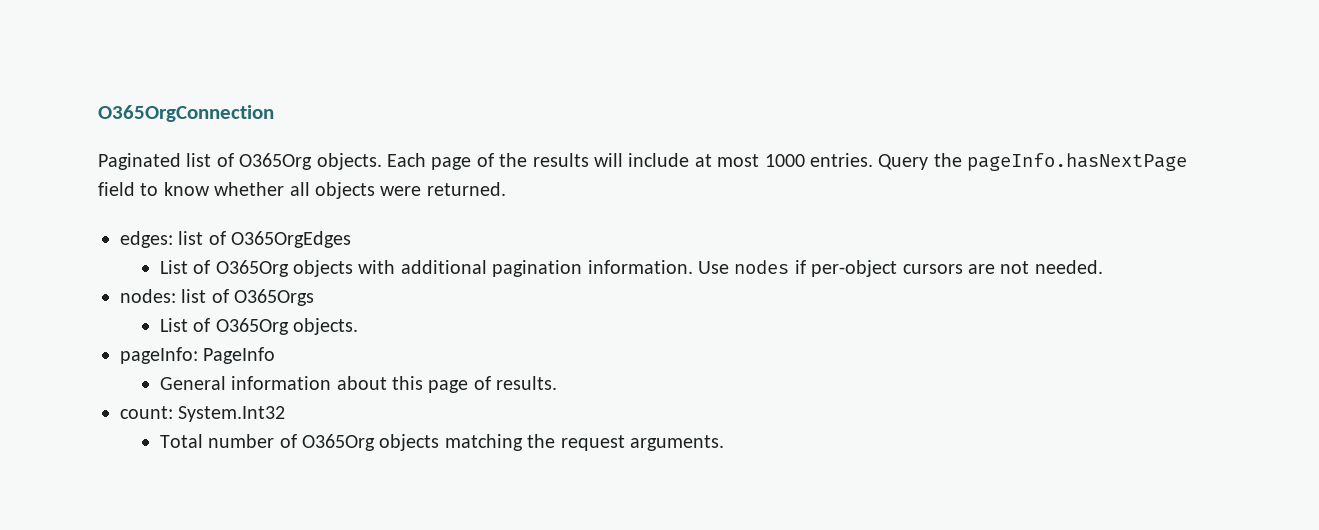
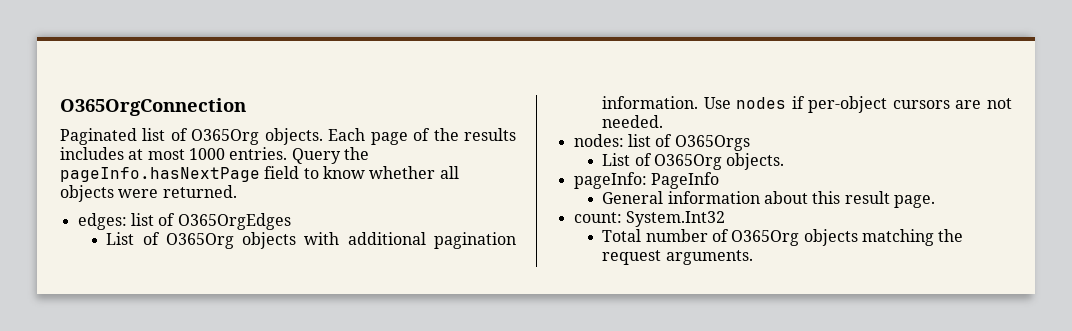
[593,153,690,167] will include -> [60,147,124,160] includes
[428,376,558,393] page of results. -> [844,191,935,208] result page.

